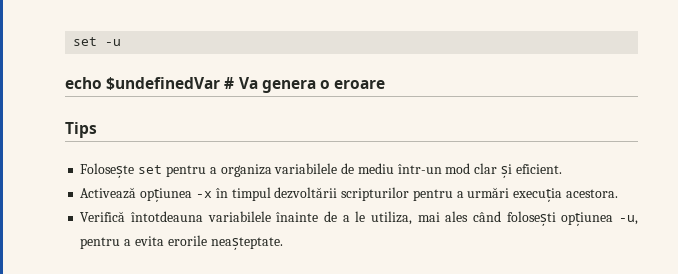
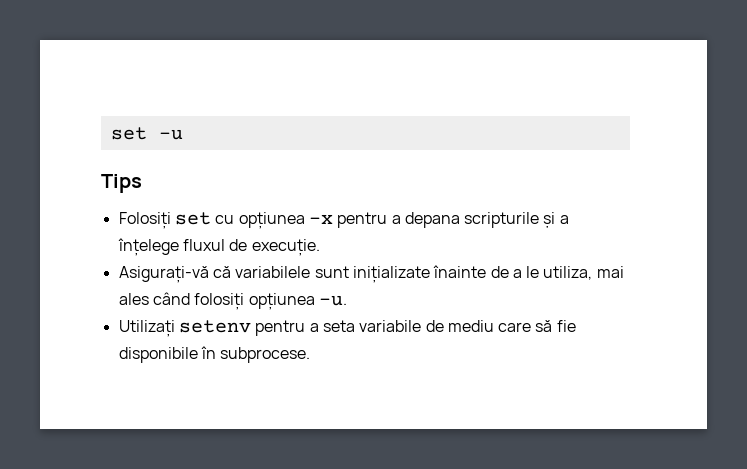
[65,77,386,93] [65,122,97,138] [80,163,562,178] [80,187,618,202] [80,211,271,222] echo $undefinedVar # Va genera o eroare // Tips // Folosește set pentru a organiza variabilele de mediu într-un mod clar și eficient. // Activează opțiunea -x în timpul dezvoltării scripturilor pentru a urmări execuția acestora. // Verifică întotdeauna variabilele -> [101,174,142,193] [118,212,569,229] [117,238,320,256] [118,266,430,283] Tips // Folosiți set cu opțiunea -x pentru a depana scripturile și a înțelege fluxul de execuție. // Asigurați-vă că variabilele sunt inițializate
[506,211,638,226] [80,235,283,250] folosești opțiunea -u, pentru a evita erorile neașteptate. -> [194,293,347,310] [118,320,576,337] [118,346,311,363] folosiți opțiunea -u. // Utilizați setenv pentru a seta variabile de mediu care să fie disponibile în subprocese.

